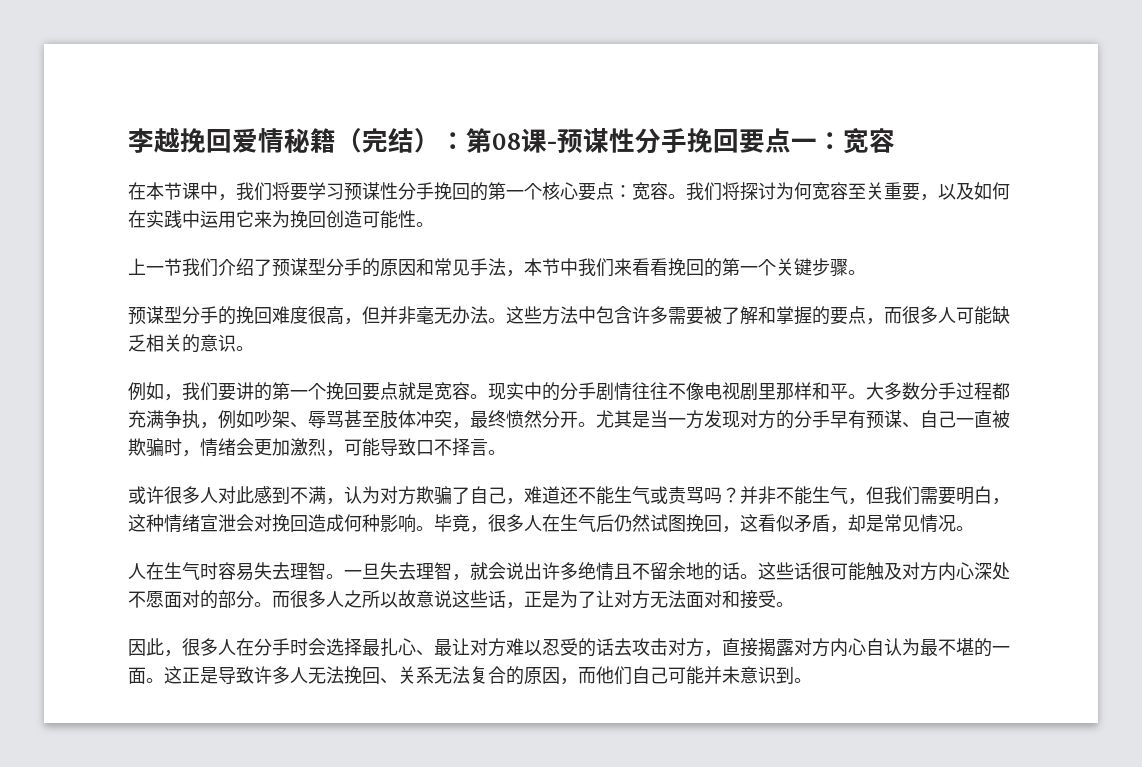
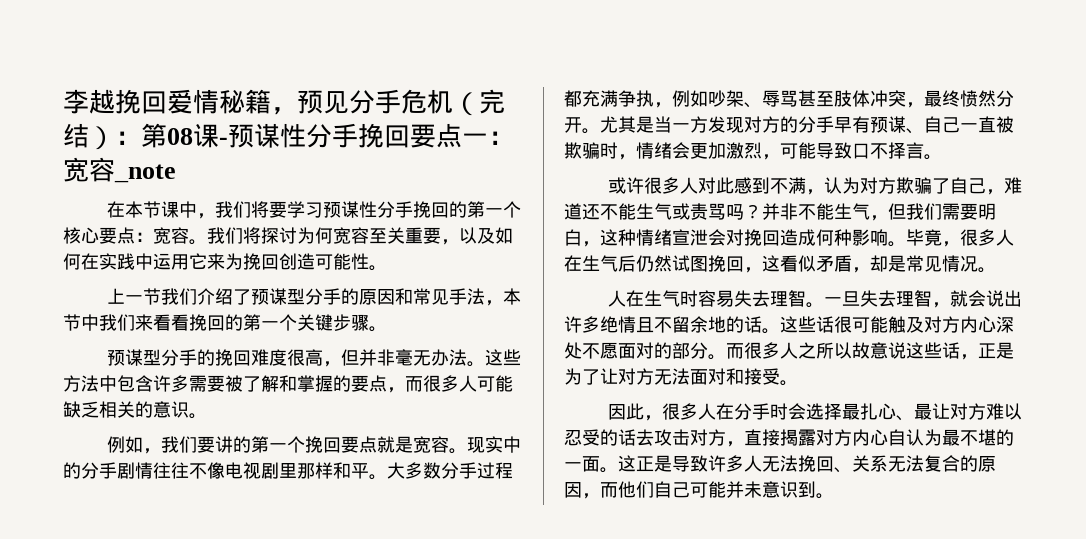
(336, 140) none -> [271,89,453,115] ，预见分手危机
(895, 140) none -> [114,164,176,183] _note

